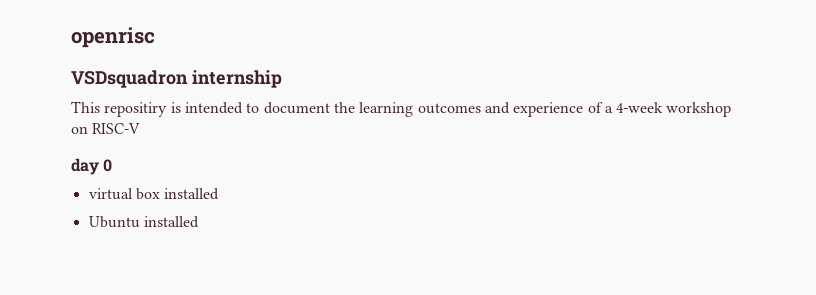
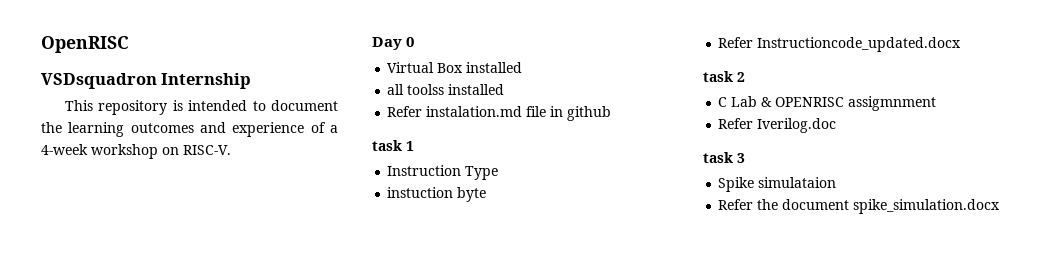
[71,27,155,48] openrisc -> [41,36,129,53] OpenRISC
[191,70,282,88] internship -> [161,73,252,89] Internship
[104,102,168,117] repositiry -> [98,100,168,115] repository
[92,123,141,134] [71,158,99,175] RISC-V // day -> [183,145,231,155] [372,37,402,50] RISC-V. // Day
[88,188,220,200] [88,216,199,228] virtual box installed // Ubuntu installed -> [387,62,523,73] [387,84,505,95] [387,106,612,121] [372,140,414,151] [387,165,499,180] [387,187,487,202] [718,37,962,52] [703,71,745,82] [718,96,937,111] [718,118,837,133] [703,152,745,163] [718,177,837,192] [718,199,1001,214] Virtual Box installed // all toolss installed // Refer instalation.md file in github // task 1 // Instruction Type // instuction byte // Refer Instructioncode_updated.docx // task 2 // C Lab & OPENRISC assigmnment // Refer Iverilog.doc // task 3 // Spike simulataion // Refer the document spike_simulation.docx

